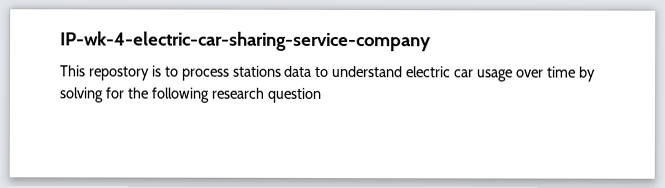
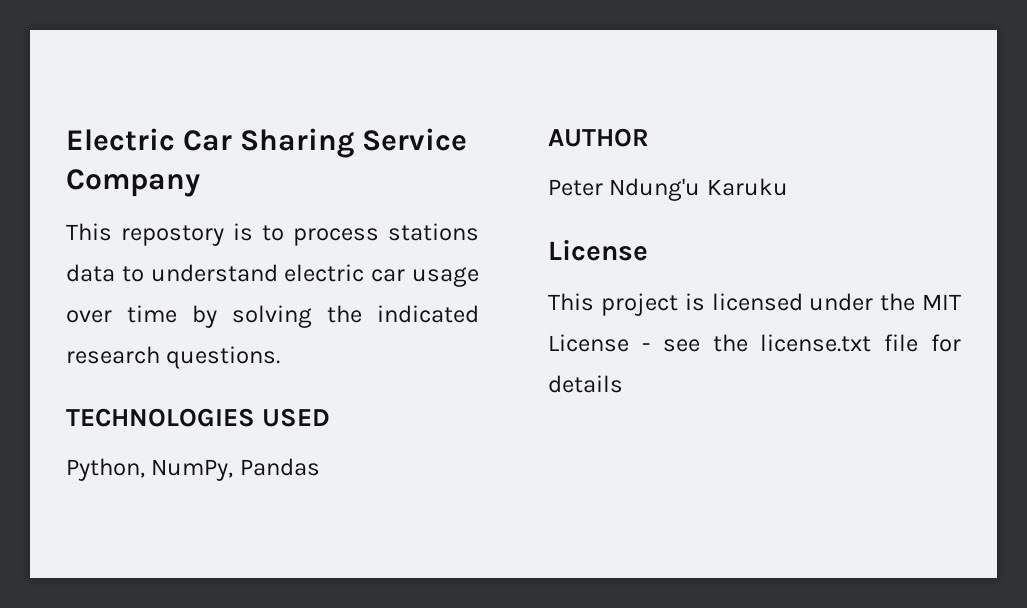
[60,31,431,52] IP-wk-4-electric-car-sharing-service-company -> [66,128,468,158] [66,169,200,197] Electric Car Sharing Service Company
[104,87,322,103] for the following research question -> [327,305,479,323] [66,346,281,369] [66,408,331,427] [66,458,320,481] [548,128,649,147] [548,178,788,201] [548,240,648,261] [548,293,961,316] [548,334,961,352] [548,375,623,393] the indicated research questions. // TECHNOLOGIES USED // Python, NumPy, Pandas // AUTHOR // Peter Ndung'u Karuku // License // This project is licensed under the MIT License - see the license.txt file for details

